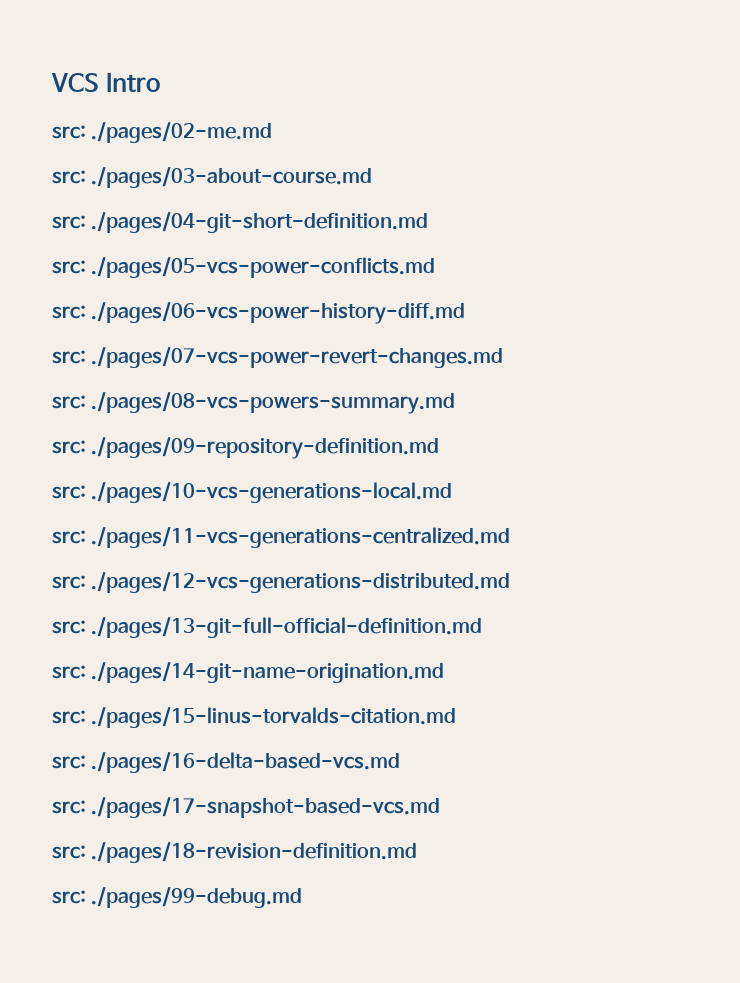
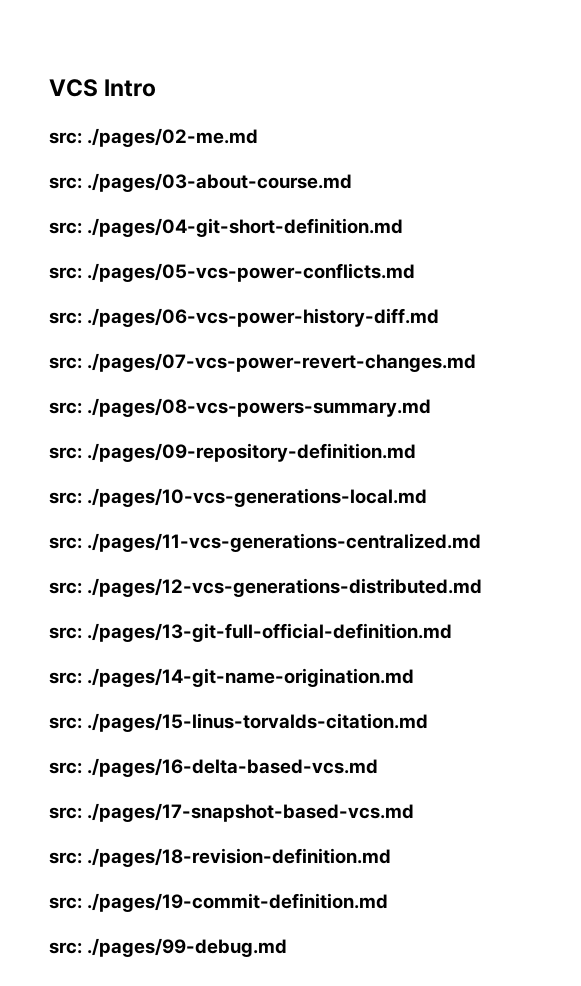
(418, 852) none -> [49,893,389,912] // src: ./pages/19-commit-definition.md

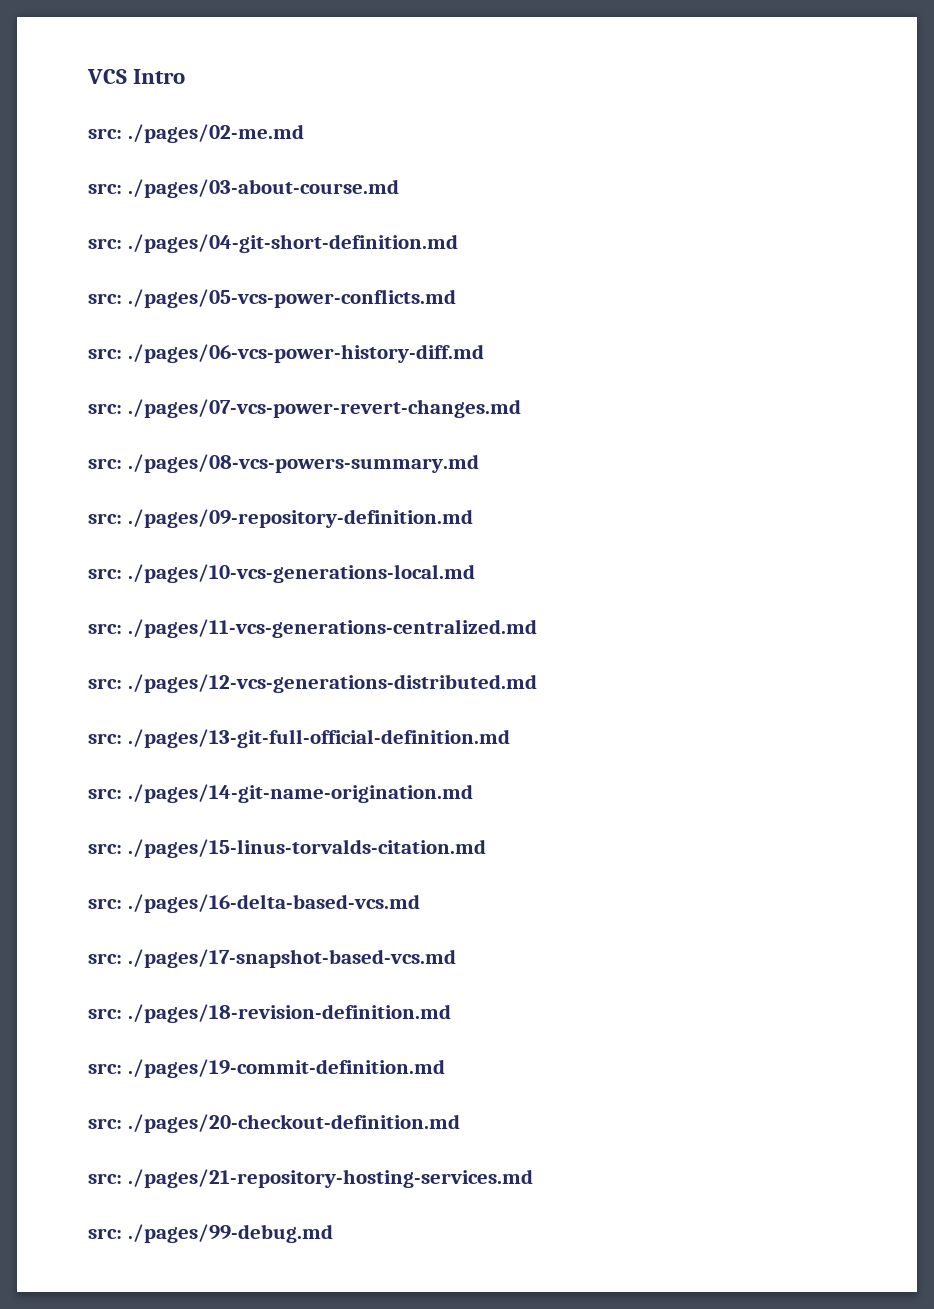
(389, 902) none -> [88,1114,460,1133] [88,1169,533,1188] // src: ./pages/20-checkout-definition.md // src: ./pages/21-repository-hosting-services.md

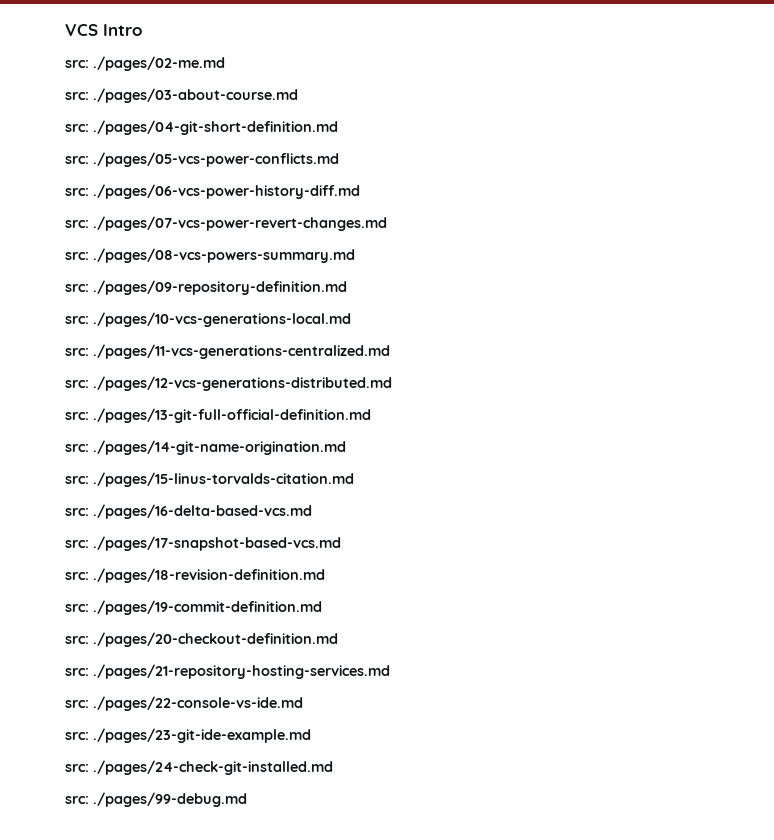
(533, 1178) none -> [65,696,303,711] [65,728,311,743] [65,760,333,775] // src: ./pages/22-console-vs-ide.md // src: ./pages/23-git-ide-example.md // src: ./pages/24-check-git-installed.md

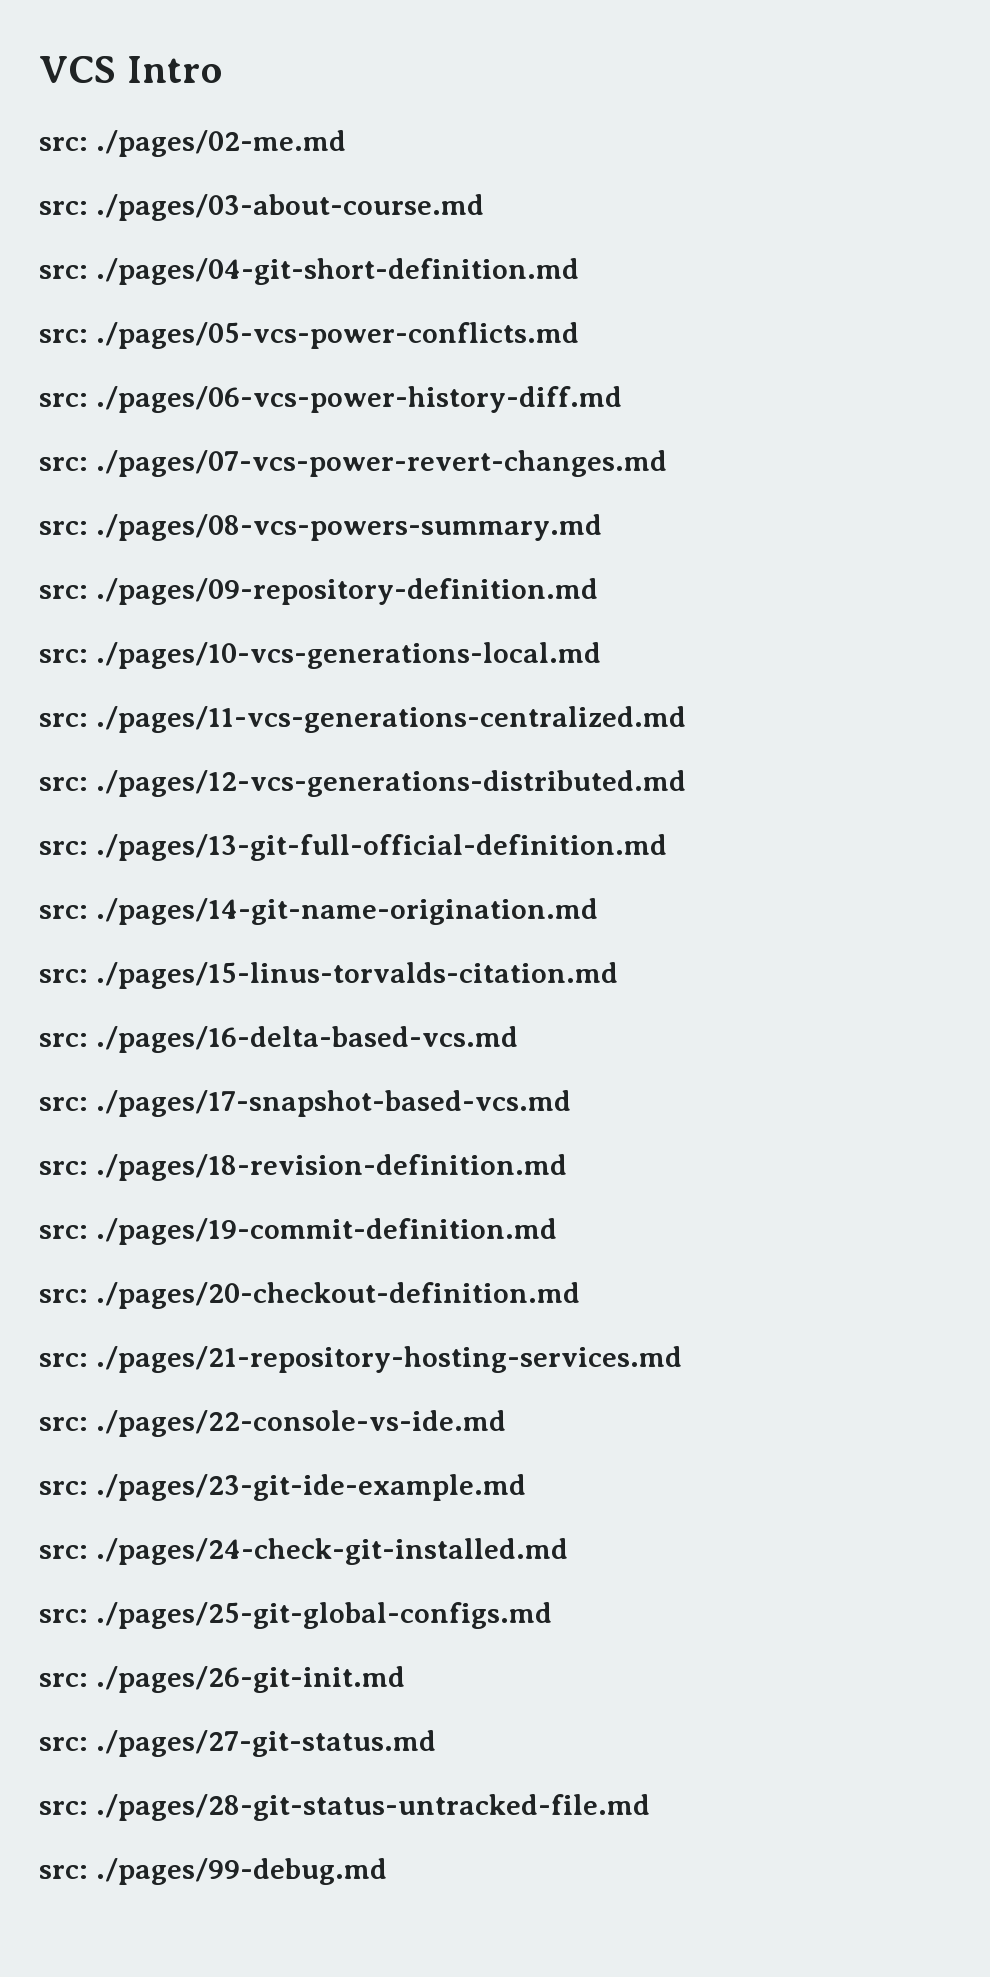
(333, 767) none -> [39,1602,552,1629] [39,1666,405,1693] [39,1730,436,1757] [39,1794,650,1821] // src: ./pages/25-git-global-configs.md // src: ./pages/26-git-init.md // src: ./pages/27-git-status.md // src: ./pages/28-git-status-untracked-file.md

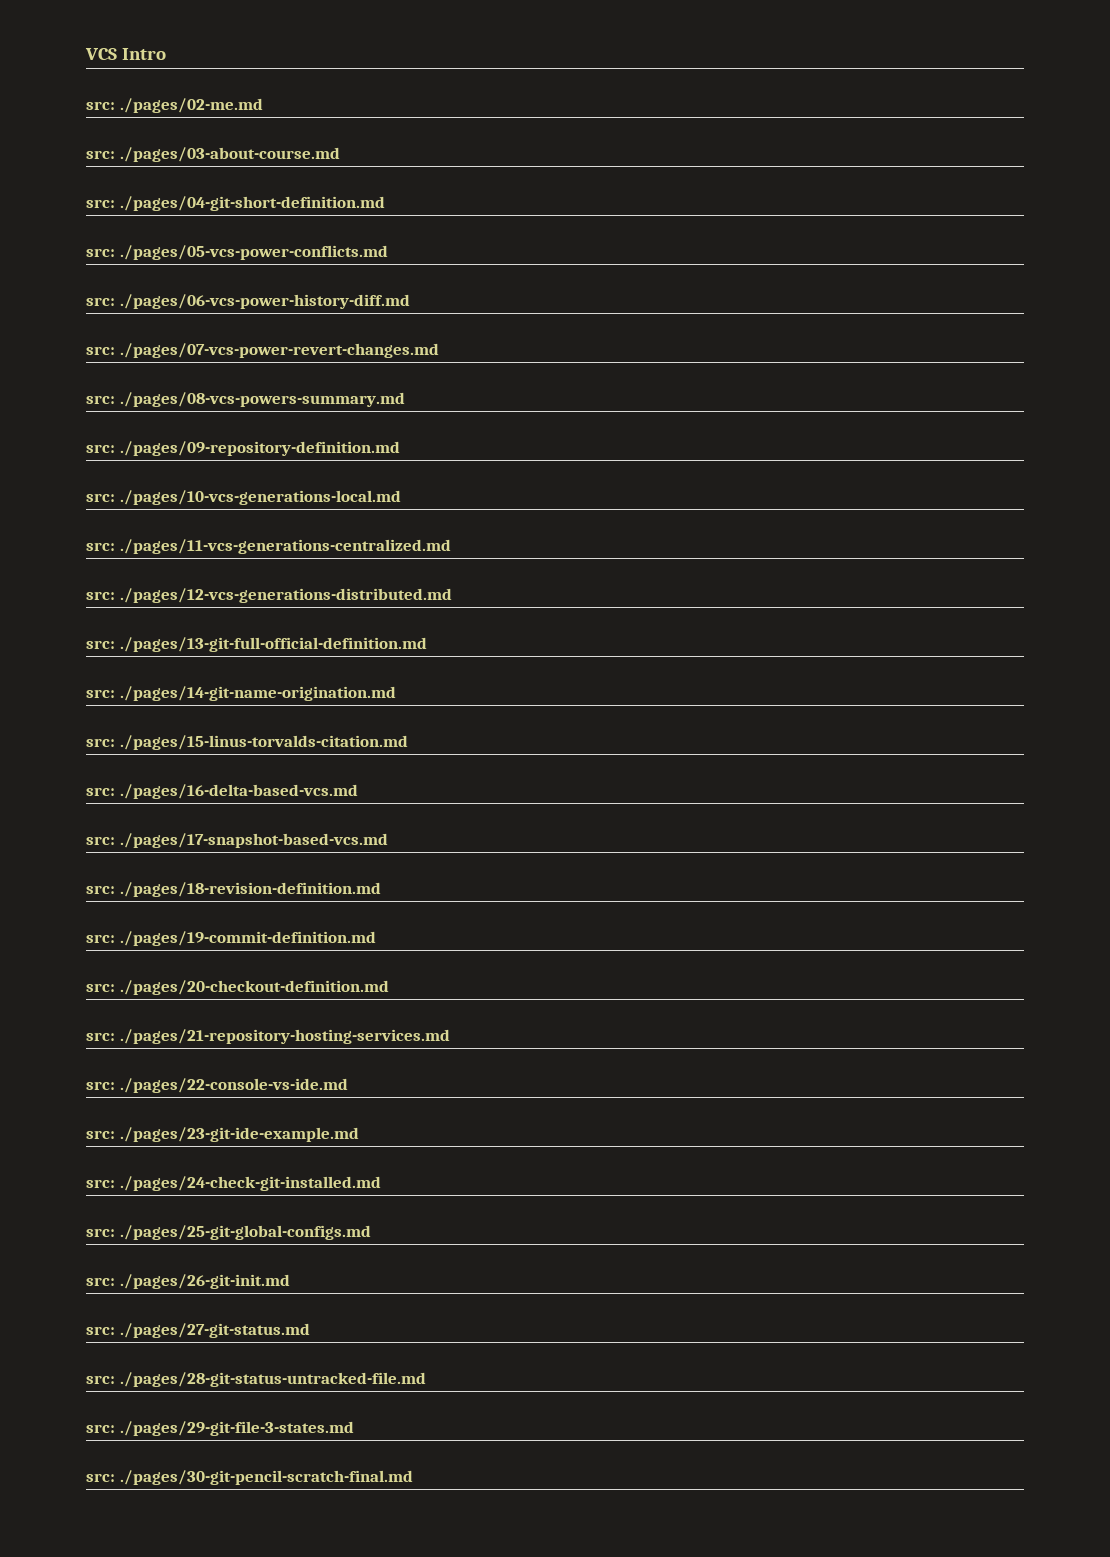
[95,1858,387,1885] ./pages/99-debug.md -> [119,1421,354,1436] [86,1470,413,1485] ./pages/29-git-file-3-states.md // src: ./pages/30-git-pencil-scratch-final.md

